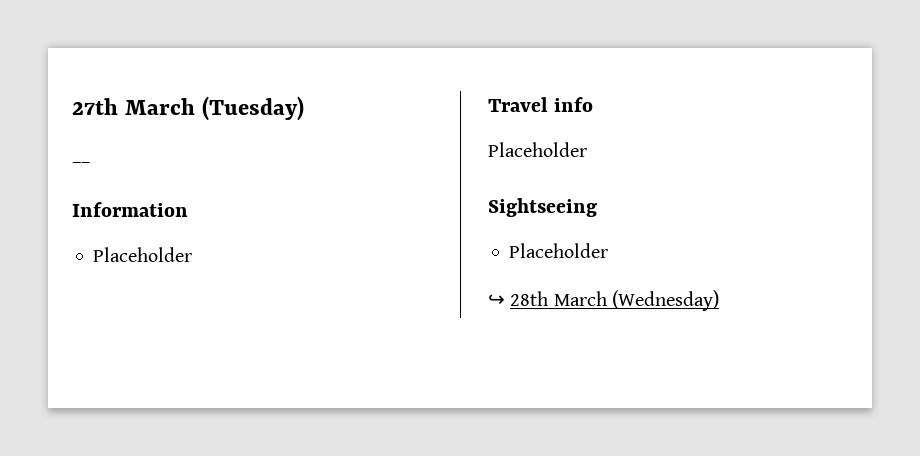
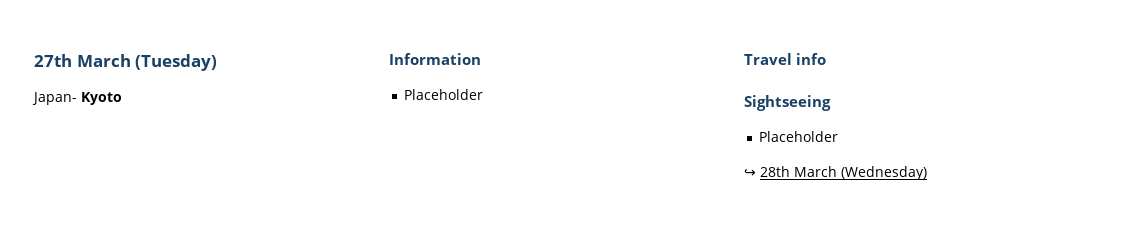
[72,161,90,163] __ -> [32,92,122,105] Japan- Kyoto
[488,142,587,157] // Placeholder -> (826, 59) none

